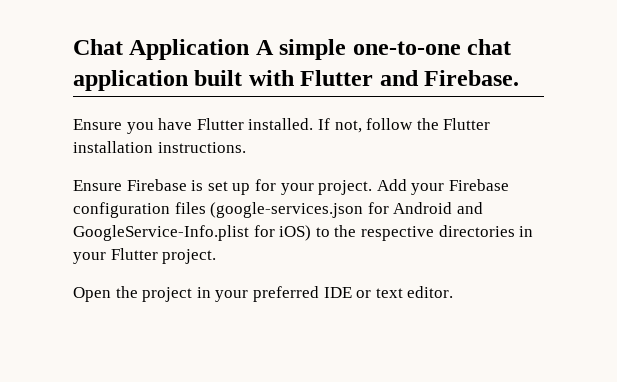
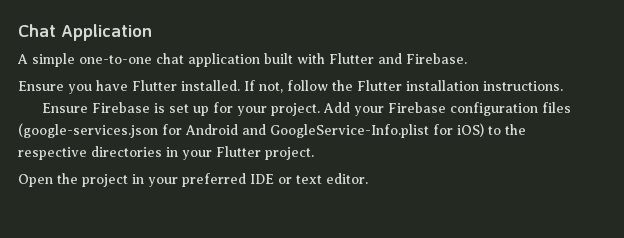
(250, 49) none -> (152, 32) //

